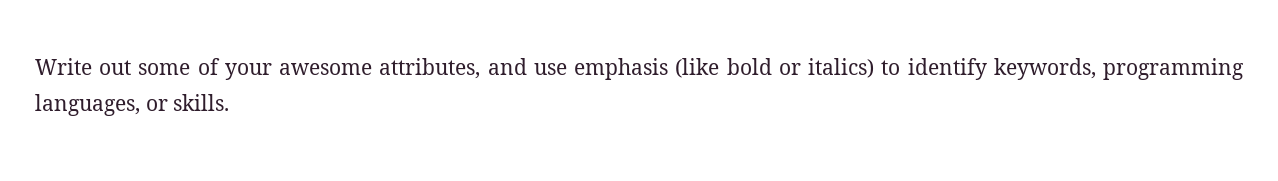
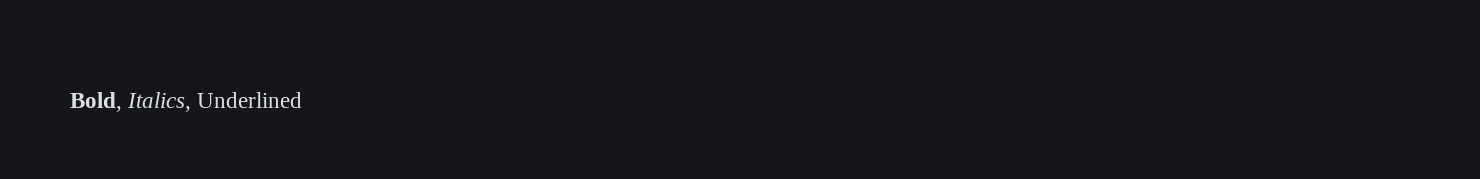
[35,58,1245,80] [35,94,230,116] Write out some of your awesome attributes, and use emphasis (like bold or italics) to identify keywords, programming languages, or skills. -> [70,92,303,112] Bold, Italics, Underlined

